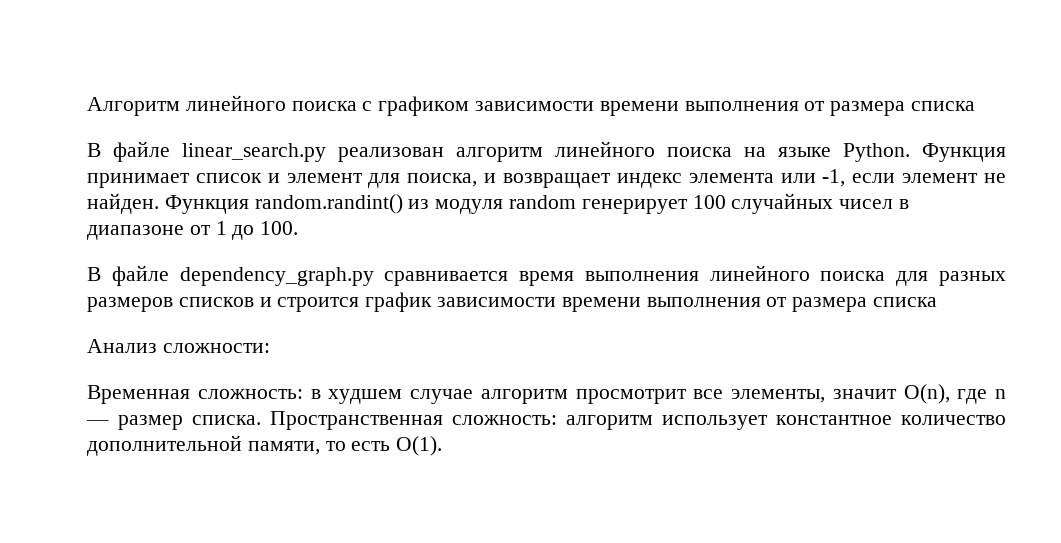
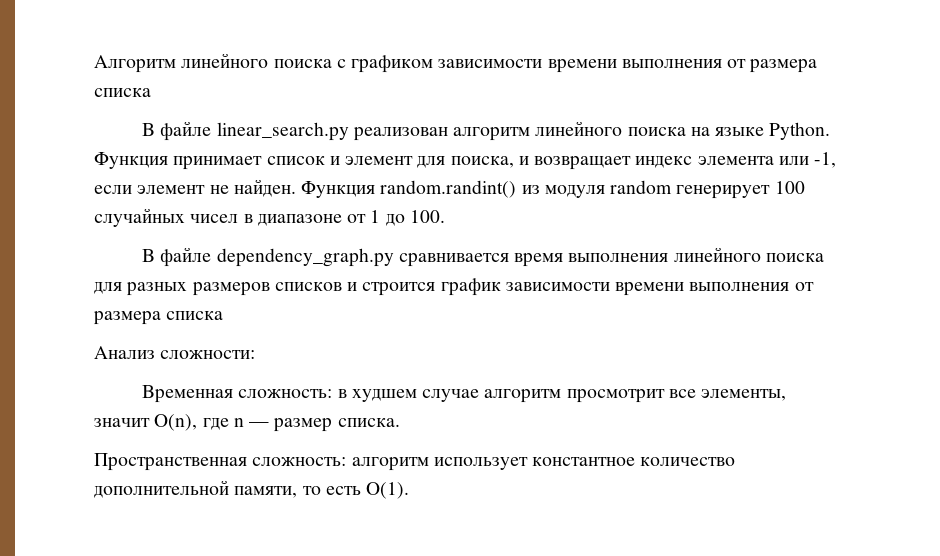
(261, 420) none -> (400, 422) //

